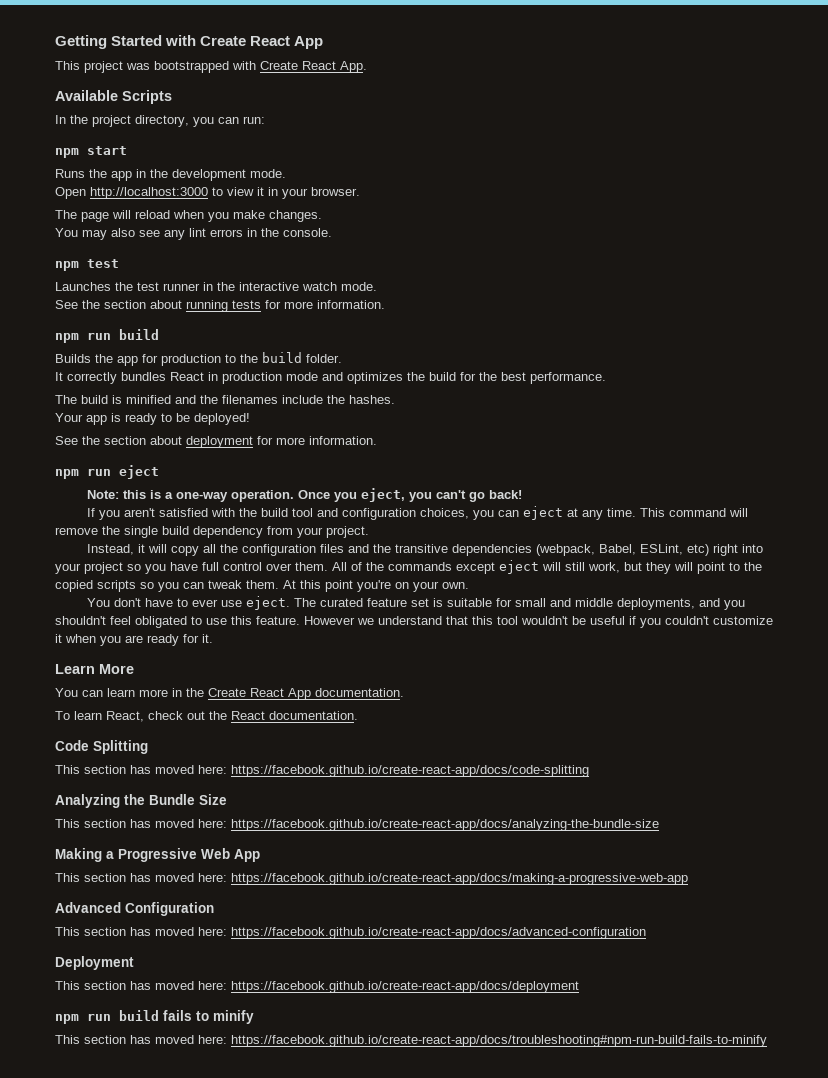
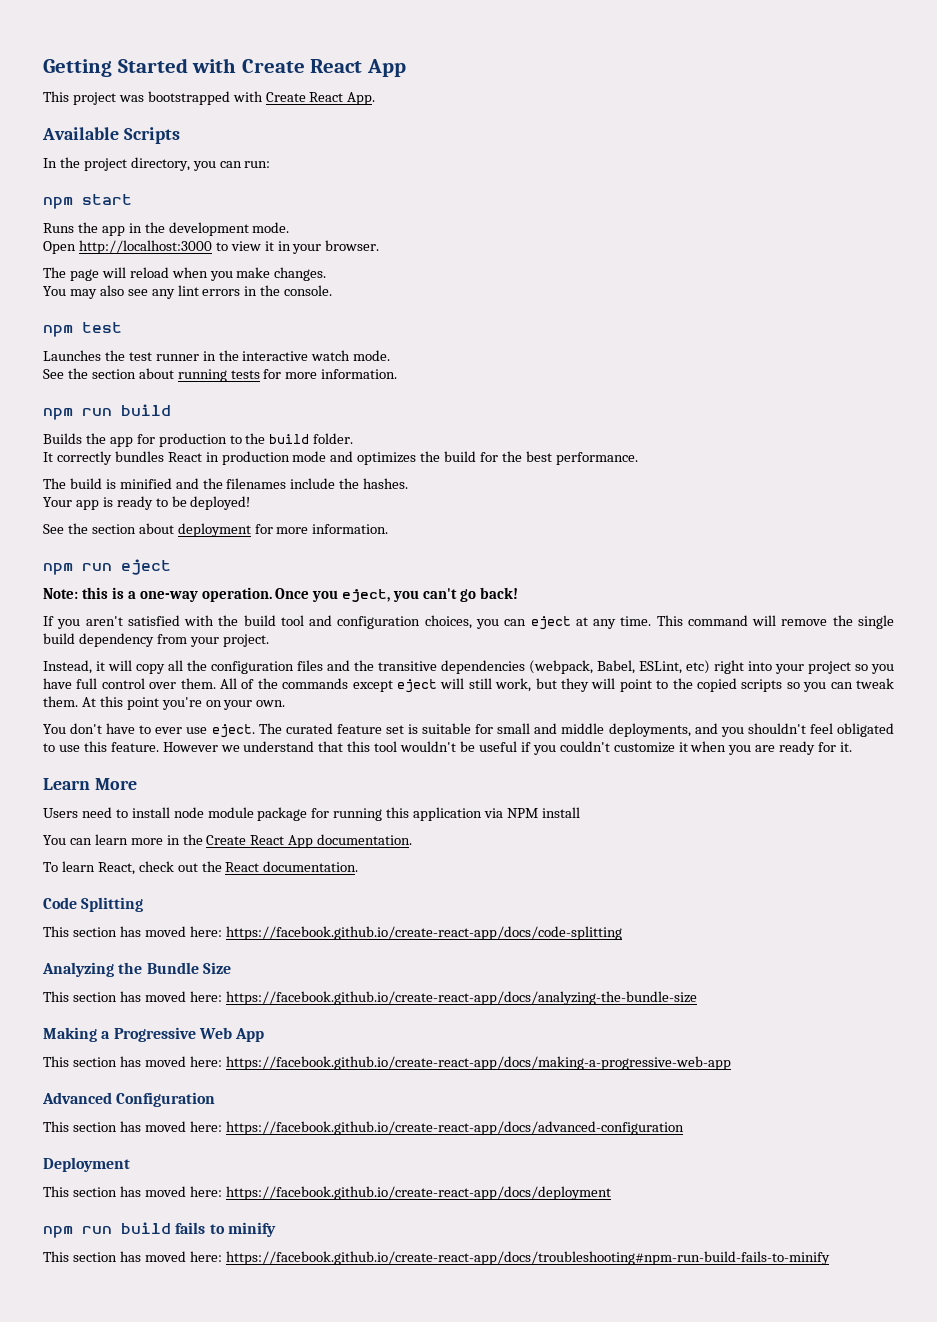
(134, 669) none -> [43,807,580,821] // Users need to install node module package for running this application via NPM install

